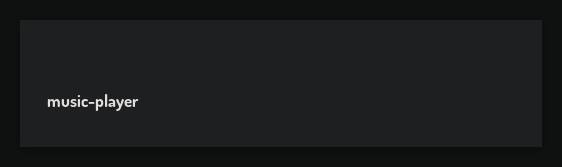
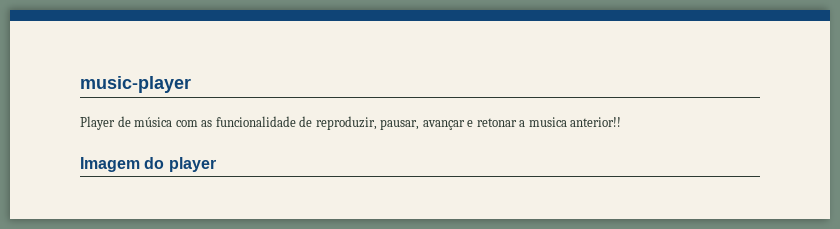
(139, 102) none -> [80,116,622,130] [80,157,216,172] // Player de música com as funcionalidade de reproduzir, pausar, avançar e retonar a musica anterior!! // Imagem do player

